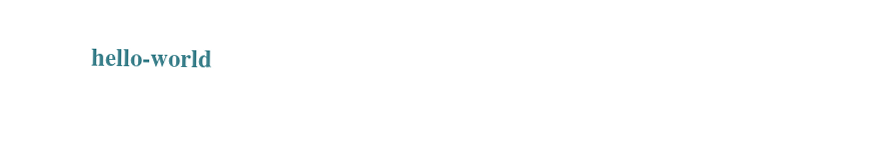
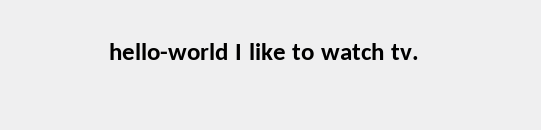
(213, 58) none -> [234,43,419,60] I like to watch tv.

